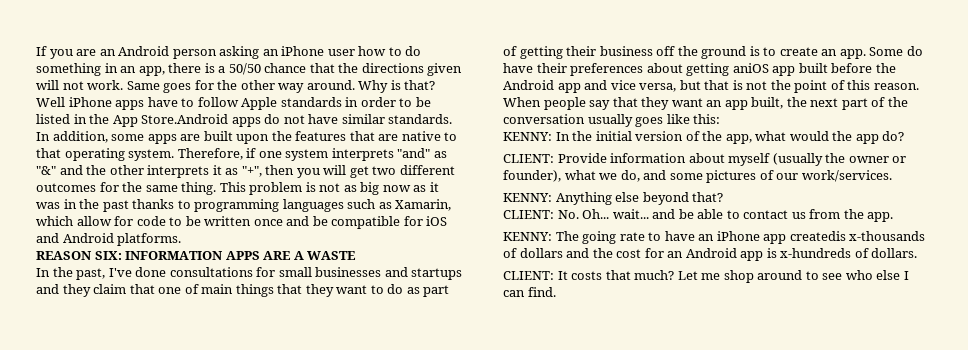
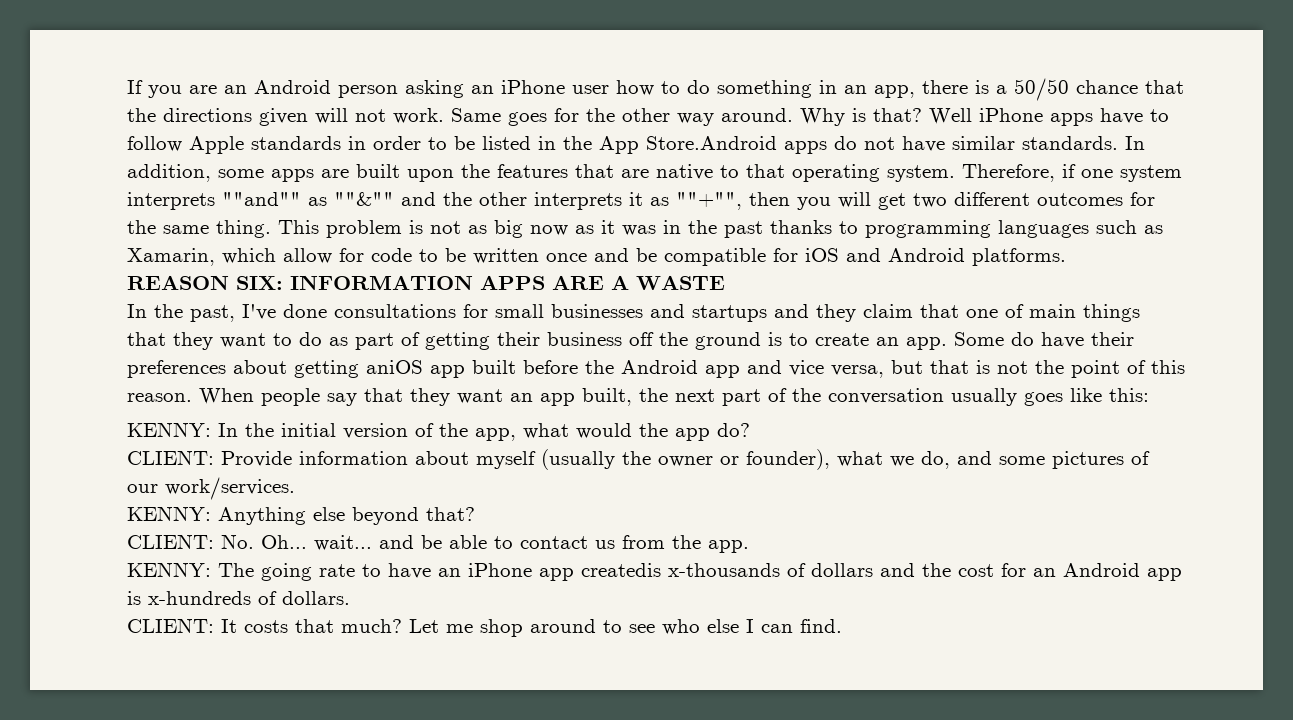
[397,148,447,158] [36,166,56,175] "and" as "&" -> [222,192,394,206] ""and"" as ""&""
[241,166,262,177] "+", -> [676,192,742,210] ""+"",

